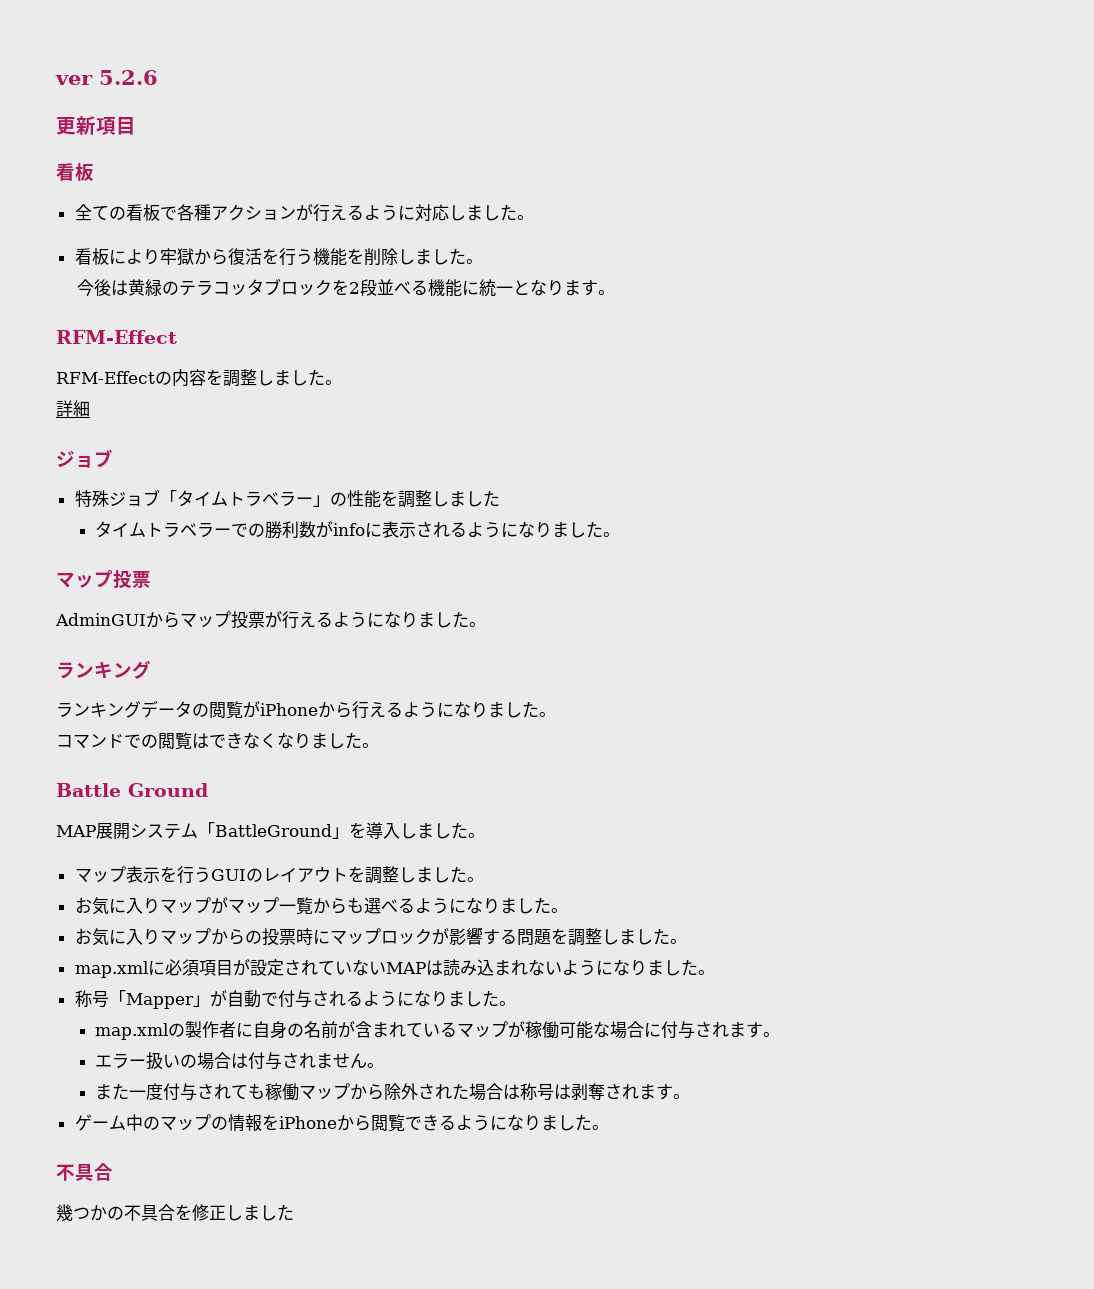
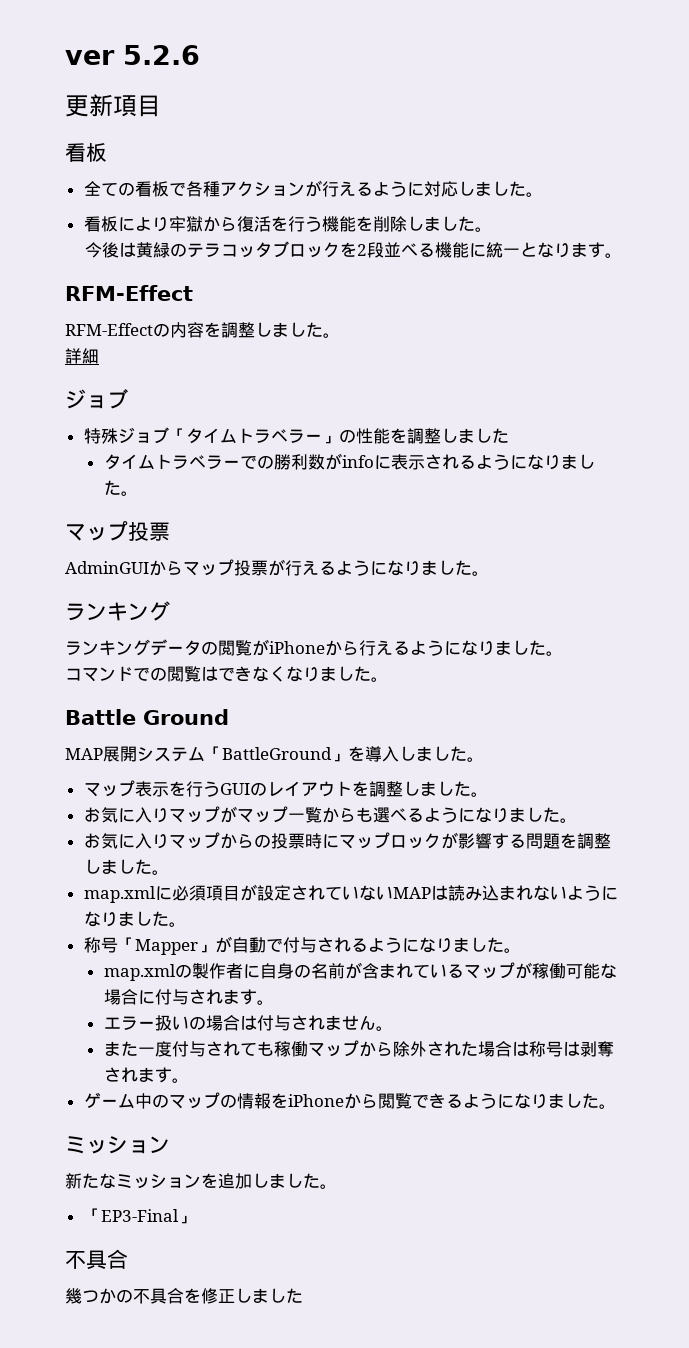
(609, 1127) none -> [65,1136,170,1154] [65,1173,337,1189] [83,1208,195,1224] // ミッション // 新たなミッションを追加しました。 // 「EP3-Final」

